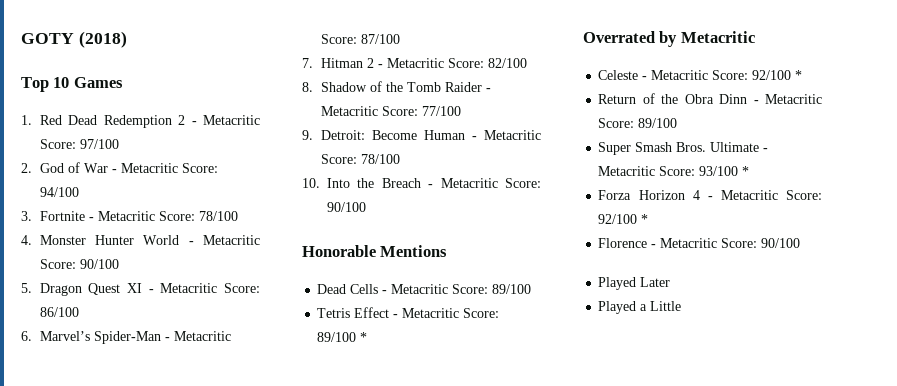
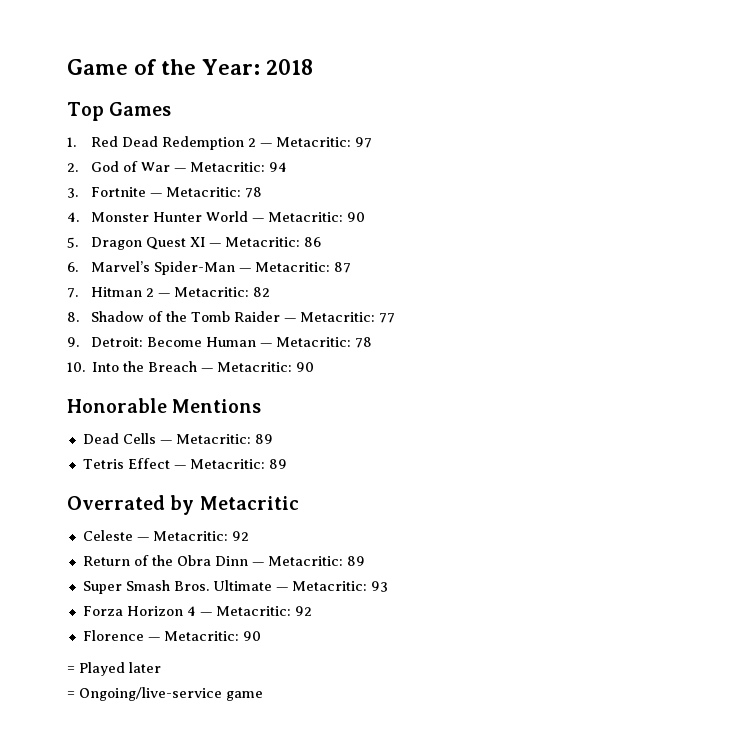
[21,31,127,48] GOTY (2018) -> [67,59,314,75] Game of the Year: 2018
[53,77,70,88] 10 -> (104, 111) none
[191,115,260,125] [39,139,119,149] - Metacritic Score: 97/100 -> [259,137,372,148] — Metacritic: 97
[111,163,218,173] [39,187,79,197] [21,211,238,221] - Metacritic Score: 94/100 // 3. Fortnite - Metacritic Score: 78/100 -> [173,162,287,172] [67,187,262,198] — Metacritic: 94 // 3. Fortnite — Metacritic: 78
[188,235,260,245] [39,259,119,269] - Metacritic Score: 90/100 -> [251,212,365,222] — Metacritic: 90
[148,283,260,293] [39,307,79,317] - Metacritic Score: 86/100 -> [208,237,321,247] — Metacritic: 86
[164,331,231,341] [320,34,400,44] - Metacritic Score: 87/100 -> [238,262,351,273] — Metacritic: 87
[377,58,527,68] - Metacritic Score: 82/100 -> [157,287,270,297] — Metacritic: 82
[485,88,491,92] [320,106,461,116] - Metacritic Score: 77/100 -> [283,312,395,323] — Metacritic: 77
[471,130,541,140] [320,154,400,164] - Metacritic Score: 78/100 -> [259,337,372,348] — Metacritic: 78
[428,178,541,188] [327,202,366,212] - Metacritic Score: 90/100 -> [201,362,315,372] — Metacritic: 90
[382,284,532,294] [317,307,500,318] [317,332,368,342] - Metacritic Score: 89/100 // Tetris Effect - Metacritic Score: 89/100 * -> [159,434,273,444] [82,458,287,469] — Metacritic: 89 // Tetris Effect — Metacritic: 89
[642,70,803,80] - Metacritic Score: 92/100 * -> [136,531,249,541] — Metacritic: 92
[753,94,822,104] [598,118,678,128] - Metacritic Score: 89/100 -> [251,556,365,566] — Metacritic: 89
[763,148,769,152] [598,166,750,176] [598,190,822,200] [598,214,649,224] [598,238,801,248] [598,277,671,290] [598,301,682,314] - Metacritic Score: 93/100 * // Forza Horizon 4 - Metacritic Score: 92/100 * // Florence - Metacritic Score: 90/100 // Played Later // Played a Little -> [275,581,388,592] [82,606,312,616] [82,630,261,641] [67,662,161,676] [67,687,263,701] — Metacritic: 93 // Forza Horizon 4 — Metacritic: 92 // Florence — Metacritic: 90 // = Played later // = Ongoing/live-service game

